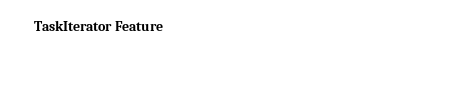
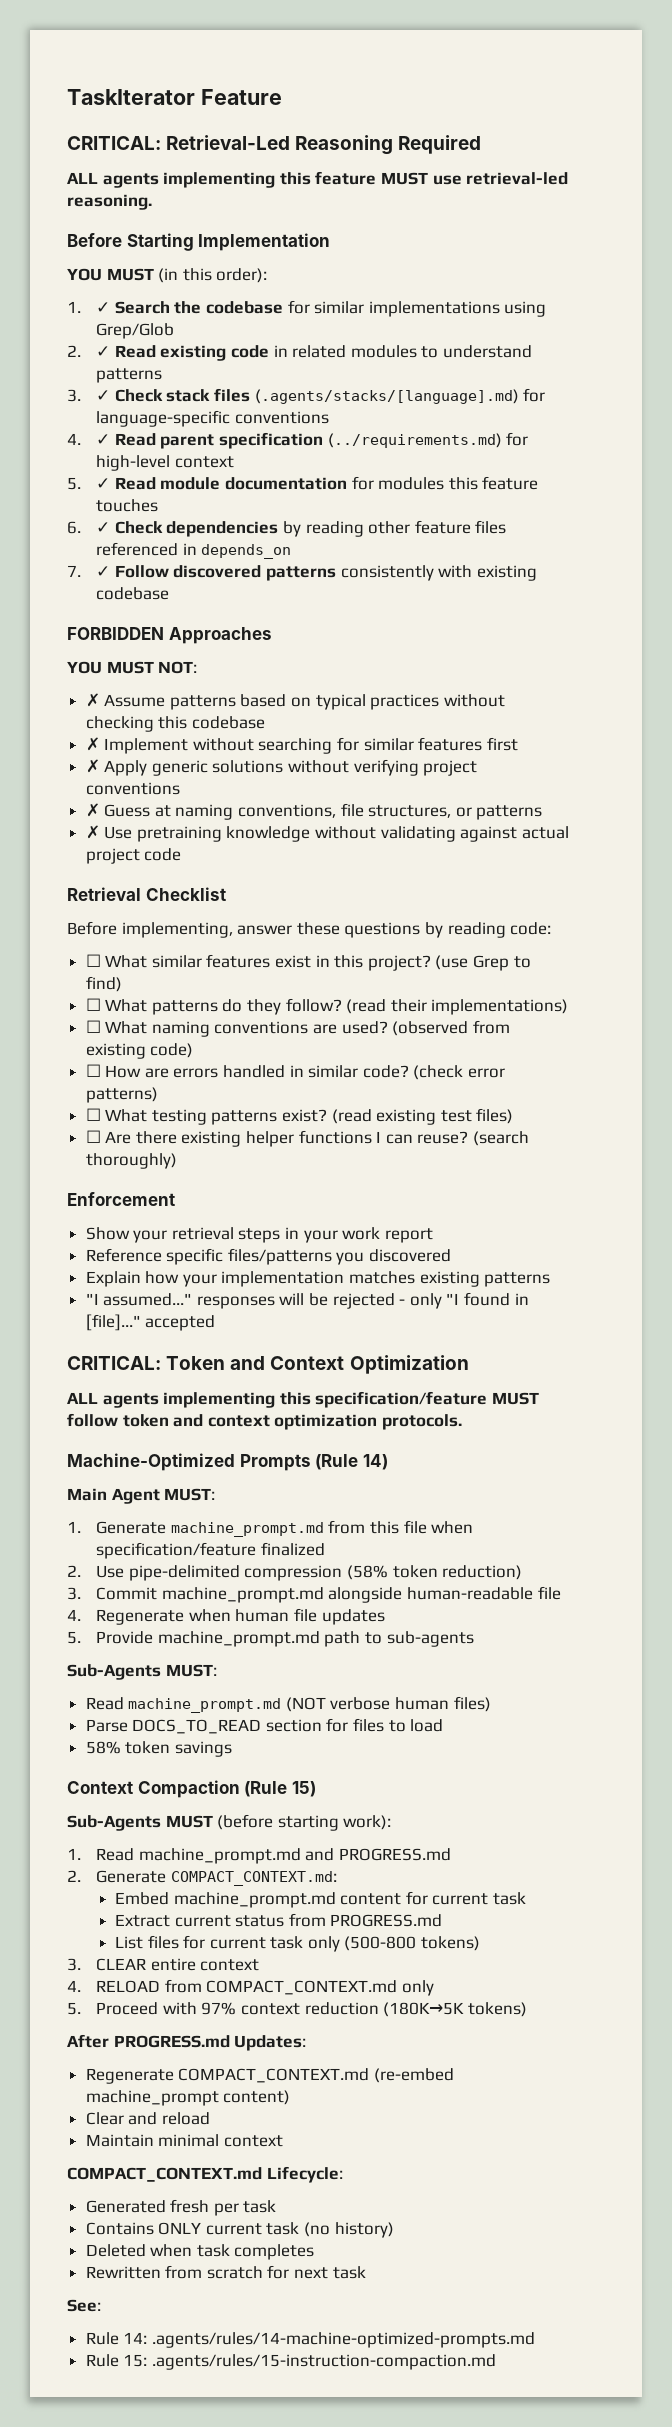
(163, 26) none -> [67,135,482,155] [67,171,569,188] [67,194,152,210] [67,233,331,251] [67,268,268,283] [67,300,547,317] [96,323,175,339] [67,345,532,361] [96,368,163,383] [67,388,546,404] [96,410,329,427] [67,432,529,449] [96,455,234,471] [67,476,539,490] [96,499,159,512] [67,520,507,537] [96,542,292,559] [67,565,537,581] [96,587,170,600] [67,627,272,644] [67,661,198,674] [85,693,505,710] [85,716,265,732] [85,737,518,754] [85,759,478,776] [85,782,180,795] [85,803,543,820] [85,825,569,842] [85,848,182,864] [67,887,226,901] [67,921,552,938] [85,954,531,971] [85,976,122,992] [85,998,569,1015] [85,1020,510,1037] [85,1043,194,1059] [85,1064,506,1080] [85,1087,158,1103] [85,1108,514,1125] [85,1130,530,1147] [85,1153,177,1169] [67,1192,175,1206] [85,1227,433,1243] [85,1248,452,1265] [85,1271,551,1287] [85,1292,529,1309] [85,1314,216,1331] [67,1355,469,1374] [67,1391,539,1408] [67,1413,462,1430] [67,1453,388,1471] [67,1488,216,1504] [67,1520,474,1537] [96,1542,325,1559] [67,1565,523,1581] [67,1586,561,1603] [67,1608,385,1625] [67,1631,474,1647] [67,1664,217,1680] [85,1696,491,1713] [85,1718,444,1734] [85,1741,232,1757] [67,1780,316,1798] [67,1814,392,1831] [67,1848,451,1864] [67,1870,337,1886] [114,1891,526,1908] [114,1913,443,1927] [114,1935,481,1952] [67,1958,260,1971] [67,1979,434,1996] [67,2002,527,2017] [67,2034,307,2051] [85,2068,454,2084] [85,2090,291,2106] [85,2112,210,2125] [85,2134,283,2147] [67,2166,343,2183] [85,2199,277,2216] [85,2222,394,2238] [85,2244,315,2260] [85,2265,366,2279] [67,2299,101,2312] [85,2332,535,2348] [85,2354,496,2370] // CRITICAL: Retrieval-Led Reasoning Required // ALL agents implementing this feature MUST use retrieval-led reasoning. // Before Starting Implementation // YOU MUST (in this order): // 1. ✓ Search the codebase for similar implementations using Grep/Glob // 2. ✓ Read existing code in related modules to understand patterns // 3. ✓ Check stack files (.agents/stacks/[language].md) for language-specific conventions // 4. ✓ Read parent specification (../requirements.md) for high-level context // 5. ✓ Read module documentation for modules this feature touches // 6. ✓ Check dependencies by reading other feature files referenced in depends_on // 7. ✓ Follow discovered patterns consistently with existing codebase // FORBIDDEN Approaches // YOU MUST NOT: // ✗ Assume patterns based on typical practices without checking this codebase // ✗ Implement without searching for similar features first // ✗ Apply generic solutions without verifying project conventions // ✗ Guess at naming conventions, file structures, or patterns // ✗ Use pretraining knowledge without validating against actual project code // Retrieval Checklist // Before implementing, answer these questions by reading code: // ☐ What similar features exist in this project? (use Grep to find) // ☐ What patterns do they follow? (read their implementations) // ☐ What naming conventions are used? (observed from existing code) // ☐ How are errors handled in similar code? (check error patterns) // ☐ What testing patterns exist? (read existing test files) // ☐ Are there existing helper functions I can reuse? (search thoroughly) // Enforcement // Show your retrieval steps in your work report // Reference specific files/patterns you discovered // Explain how your implementation matches existing patterns // "I assumed..." responses will be rejected - only "I found in [file]..." accepted // CRITICAL: Token and Context Optimization // ALL agents implementing this specification/feature MUST follow token and context optimization protocols. // Machine-Optimized Prompts (Rule 14) // Main Agent MUST: // 1. Generate machine_prompt.md from this file when specification/feature finalized // 2. Use pipe-delimited compression (58% token reduction) // 3. Commit machine_prompt.md alongside human-readable file // 4. Regenerate when human file updates // 5. Provide machine_prompt.md path to sub-agents // Sub-Agents MUST: // Read machine_prompt.md (NOT verbose human files) // Parse DOCS_TO_READ section for files to load // 58% token savings // Context Compaction (Rule 15) // Sub-Agents MUST (before starting work): // 1. Read machine_prompt.md and PROGRESS.md // 2. Generate COMPACT_CONTEXT.md: // Embed machine_prompt.md content for current task // Extract current status from PROGRESS.md // List files for current task only (500-800 tokens) // 3. CLEAR entire context // 4. RELOAD from COMPACT_CONTEXT.md only // 5. Proceed with 97% context reduction (180K→5K tokens) // After PROGRESS.md Updates: // Regenerate COMPACT_CONTEXT.md (re-embed machine_prompt content) // Clear and reload // Maintain minimal context // COMPACT_CONTEXT.md Lifecycle: // Generated fresh per task // Contains ONLY current task (no history) // Deleted when task completes // Rewritten from scratch for next task // See: // Rule 14: .agents/rules/14-machine-optimized-prompts.md // Rule 15: .agents/rules/15-instruction-compaction.md

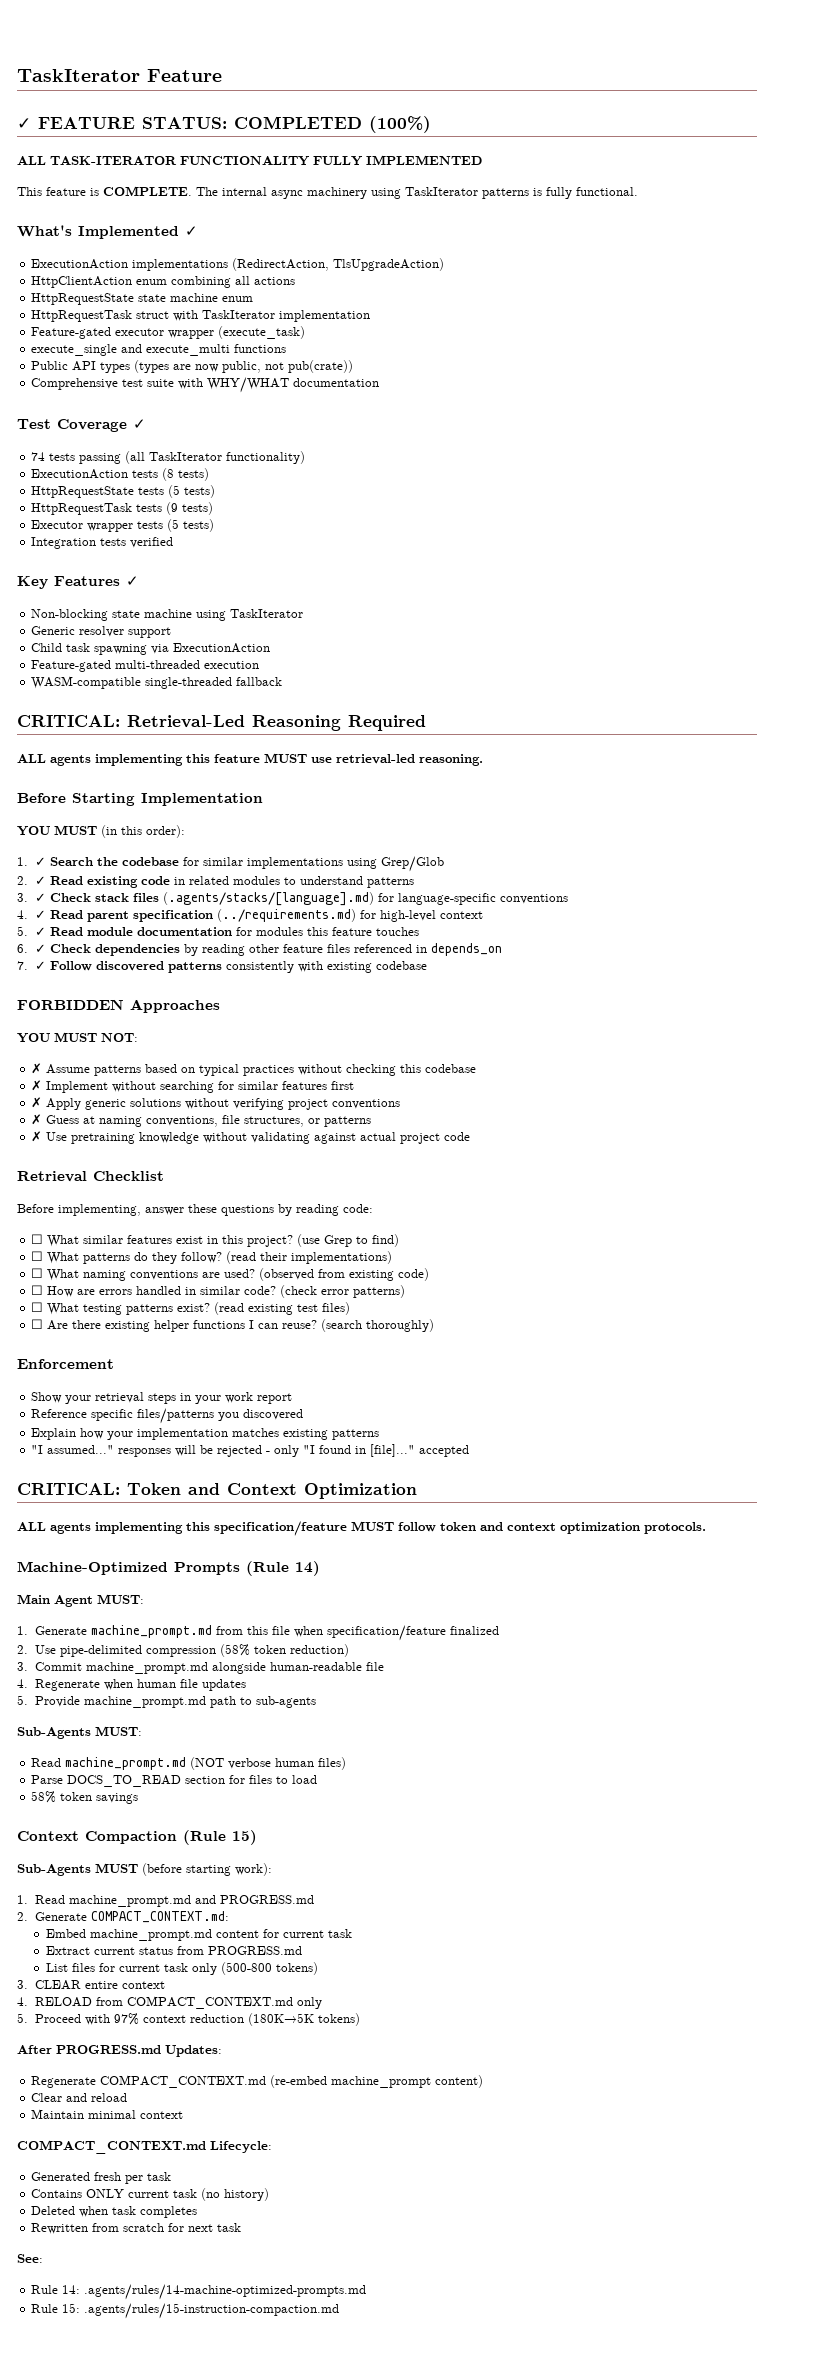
(282, 97) none -> [17,116,431,133] [17,155,482,166] [17,186,638,199] [17,225,198,239] [31,258,445,271] [31,276,296,288] [31,293,254,305] [31,310,371,322] [31,326,306,339] [31,344,287,356] [31,360,354,373] [31,377,380,393] [17,419,146,432] [31,451,306,464] [31,468,210,481] [31,485,216,498] [31,502,214,515] [31,519,215,532] [31,537,174,549] [17,576,139,589] [31,609,304,621] [31,626,172,638] [31,643,271,655] [31,660,260,672] [31,676,283,689] // ✓ FEATURE STATUS: COMPLETED (100%) // ALL TASK-ITERATOR FUNCTIONALITY FULLY IMPLEMENTED // This feature is COMPLETE. The internal async machinery using TaskIterator patterns is fully functional. // What's Implemented ✓ // ExecutionAction implementations (RedirectAction, TlsUpgradeAction) // HttpClientAction enum combining all actions // HttpRequestState state machine enum // HttpRequestTask struct with TaskIterator implementation // Feature-gated executor wrapper (execute_task) // execute_single and execute_multi functions // Public API types (types are now public, not pub(crate)) // Comprehensive test suite with WHY/WHAT documentation // Test Coverage ✓ // 74 tests passing (all TaskIterator functionality) // ExecutionAction tests (8 tests) // HttpRequestState tests (5 tests) // HttpRequestTask tests (9 tests) // Executor wrapper tests (5 tests) // Integration tests verified // Key Features ✓ // Non-blocking state machine using TaskIterator // Generic resolver support // Child task spawning via ExecutionAction // Feature-gated multi-threaded execution // WASM-compatible single-threaded fallback

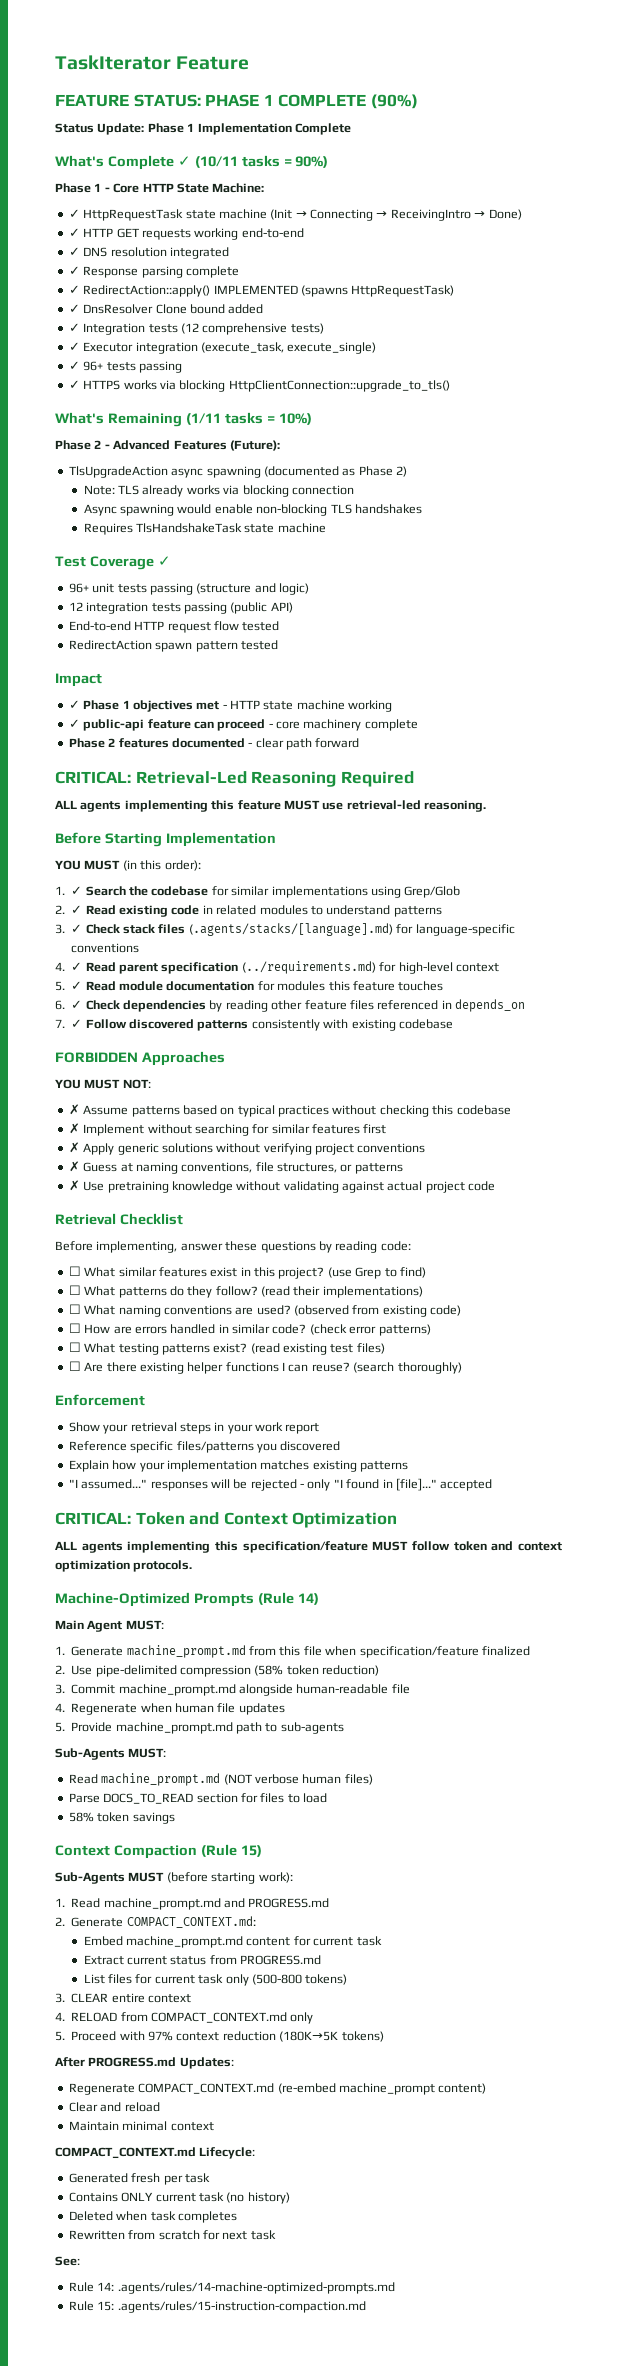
[17,118,31,129] ✓ -> (250, 63) none
[234,116,431,133] [17,155,482,166] [17,186,638,199] [17,225,198,239] [31,258,445,271] [31,276,296,288] [31,293,254,305] [31,310,371,322] [31,326,306,339] [31,344,287,356] [31,360,354,373] [31,377,380,393] [17,419,146,432] [31,451,306,464] [31,468,210,481] [31,485,216,498] [31,502,214,515] [31,519,215,532] [31,537,174,549] [17,576,139,589] [31,609,304,621] [31,626,172,638] [31,643,271,655] [31,660,260,672] [31,676,283,689] COMPLETED (100%) // ALL TASK-ITERATOR FUNCTIONALITY FULLY IMPLEMENTED // This feature is COMPLETE. The internal async machinery using TaskIterator patterns is fully functional. // What's Implemented ✓ // ExecutionAction implementations (RedirectAction, TlsUpgradeAction) // HttpClientAction enum combining all actions // HttpRequestState state machine enum // HttpRequestTask struct with TaskIterator implementation // Feature-gated executor wrapper (execute_task) // execute_single and execute_multi functions // Public API types (types are now public, not pub(crate)) // Comprehensive test suite with WHY/WHAT documentation // Test Coverage ✓ // 74 tests passing (all TaskIterator functionality) // ExecutionAction tests (8 tests) // HttpRequestState tests (5 tests) // HttpRequestTask tests (9 tests) // Executor wrapper tests (5 tests) // Integration tests verified // Key Features ✓ // Non-blocking state machine using TaskIterator // Generic resolver support // Child task spawning via ExecutionAction // Feature-gated multi-threaded execution // WASM-compatible single-threaded fallback -> [205,94,418,109] [55,123,351,135] [55,155,329,170] [55,183,265,193] [68,209,522,221] [68,228,304,240] [68,247,229,259] [68,266,239,278] [68,285,455,297] [68,304,264,314] [68,323,324,335] [68,342,377,354] [68,361,182,373] [68,380,450,392] [55,412,312,427] [55,440,280,451] [68,466,407,478] [83,485,354,497] [83,504,422,516] [83,523,326,535] [55,556,171,570] [68,583,309,595] [68,602,293,614] [68,621,280,633] [68,640,278,652] [55,673,102,687] [68,700,393,712] [68,719,418,731] [68,738,360,750] PHASE 1 COMPLETE (90%) // Status Update: Phase 1 Implementation Complete // What's Complete ✓ (10/11 tasks = 90%) // Phase 1 - Core HTTP State Machine: // ✓ HttpRequestTask state machine (Init → Connecting → ReceivingIntro → Done) // ✓ HTTP GET requests working end-to-end // ✓ DNS resolution integrated // ✓ Response parsing complete // ✓ RedirectAction::apply() IMPLEMENTED (spawns HttpRequestTask) // ✓ DnsResolver Clone bound added // ✓ Integration tests (12 comprehensive tests) // ✓ Executor integration (execute_task, execute_single) // ✓ 96+ tests passing // ✓ HTTPS works via blocking HttpClientConnection::upgrade_to_tls() // What's Remaining (1/11 tasks = 10%) // Phase 2 - Advanced Features (Future): // TlsUpgradeAction async spawning (documented as Phase 2) // Note: TLS already works via blocking connection // Async spawning would enable non-blocking TLS handshakes // Requires TlsHandshakeTask state machine // Test Coverage ✓ // 96+ unit tests passing (structure and logic) // 12 integration tests passing (public API) // End-to-end HTTP request flow tested // RedirectAction spawn pattern tested // Impact // ✓ Phase 1 objectives met - HTTP state machine working // ✓ public-api feature can proceed - core machinery complete // Phase 2 features documented - clear path forward

